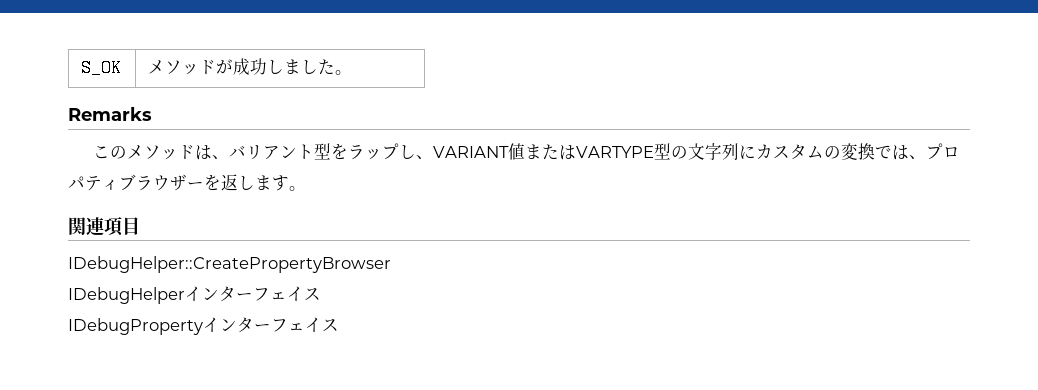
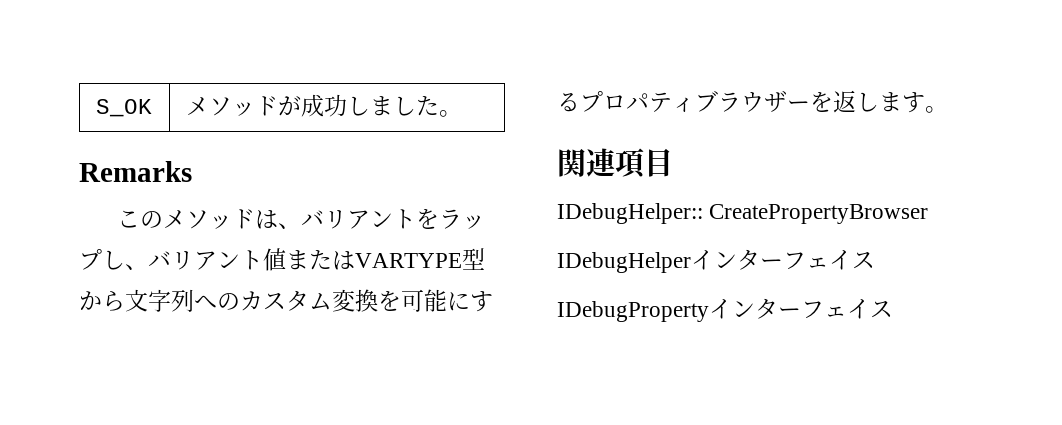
[314,143,332,160] 型 -> (416, 219) none
[433,146,510,158] VARIANT -> [148,250,263,270] バリアント
[671,143,927,160] の文字列にカスタムの変換では、 -> [79,289,493,312] [557,92,580,112] から文字列へのカスタム変換を可能にする
[68,256,391,273] IDebugHelper::CreatePropertyBrowser -> [557,203,929,224] IDebugHelper:: CreatePropertyBrowser

